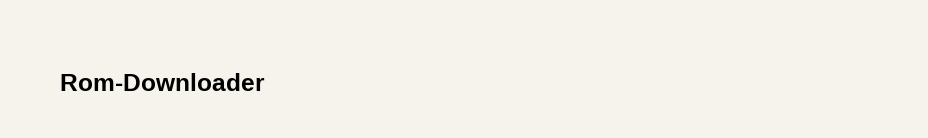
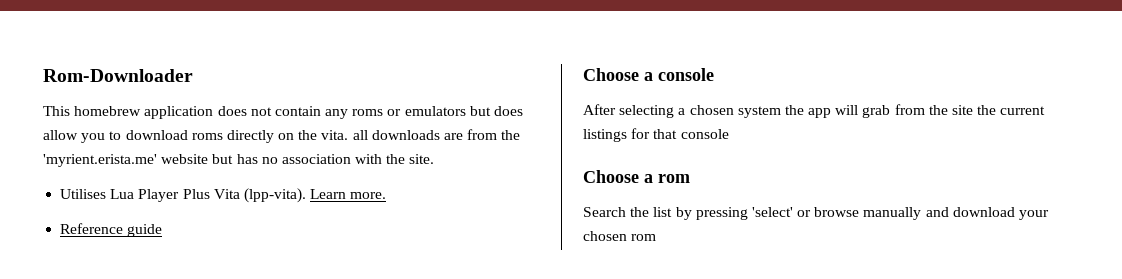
(265, 82) none -> [43,106,524,119] [43,129,521,143] [43,154,435,167] [60,188,387,203] [60,223,163,237] [583,68,714,81] [583,104,1046,118] [583,128,729,142] [583,170,690,183] [583,207,1050,220] [583,231,657,241] // This homebrew application does not contain any roms or emulators but does allow you to download roms directly on the vita. all downloads are from the 'myrient.erista.me' website but has no association with the site. // Utilises Lua Player Plus Vita (lpp-vita). Learn more. // Reference guide // Choose a console // After selecting a chosen system the app will grab from the site the current listings for that console // Choose a rom // Search the list by pressing 'select' or browse manually and download your chosen rom

